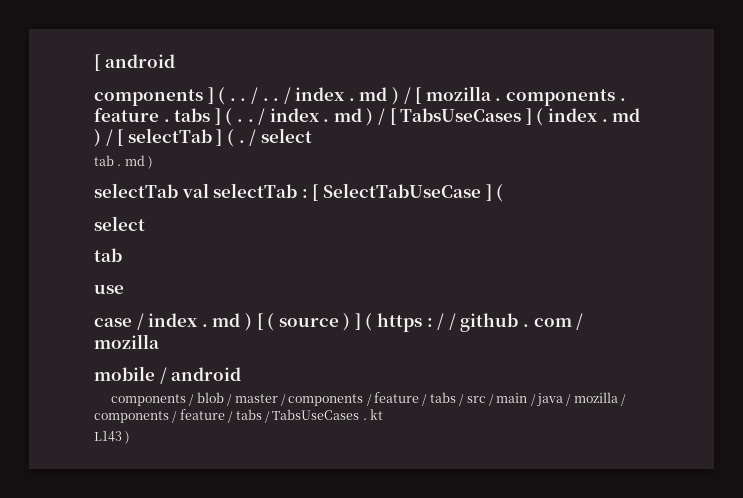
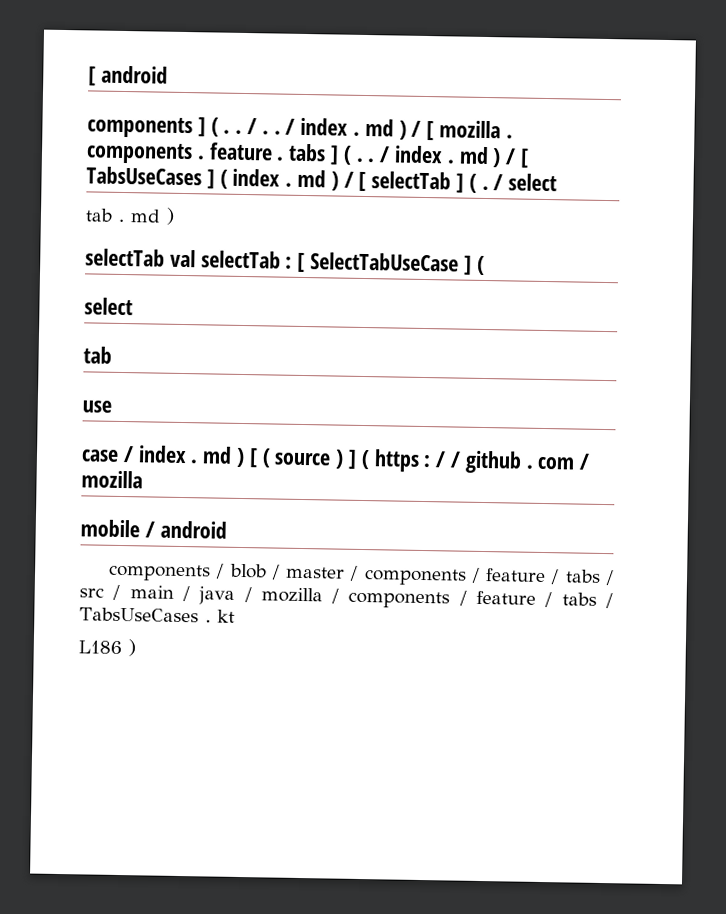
[94,431,122,442] L143 -> [78,640,122,655] L186

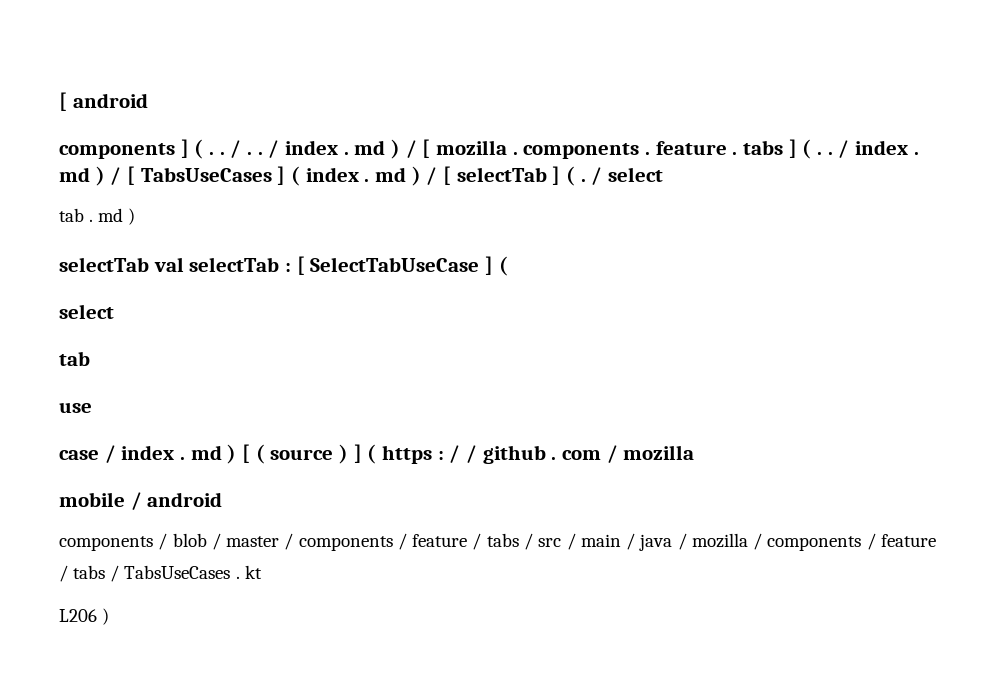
[78,640,122,655] L186 -> [59,609,97,622] L206

